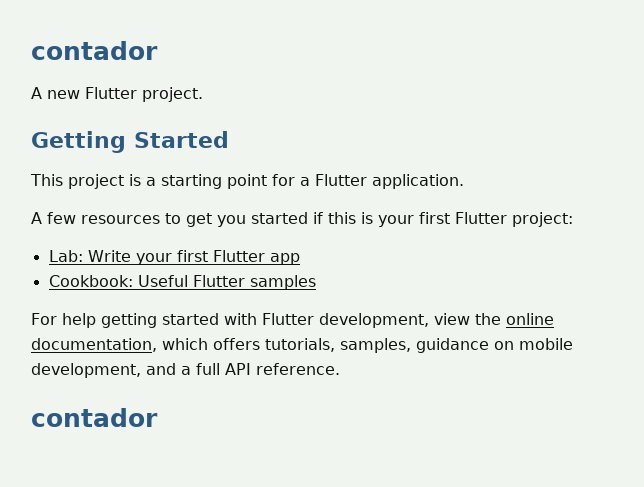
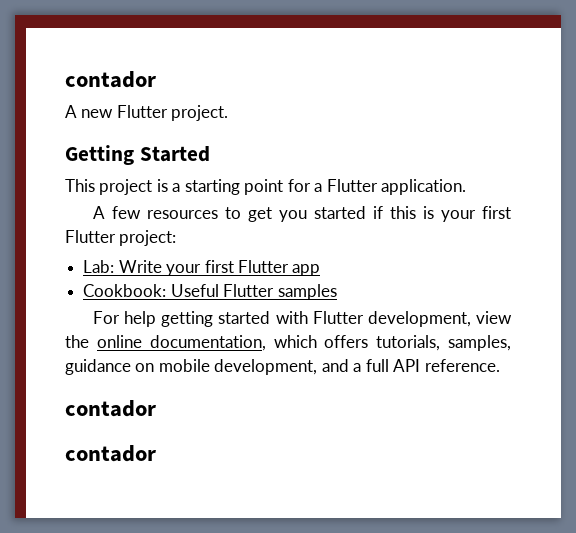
(158, 417) none -> [65,445,156,462] // contador

